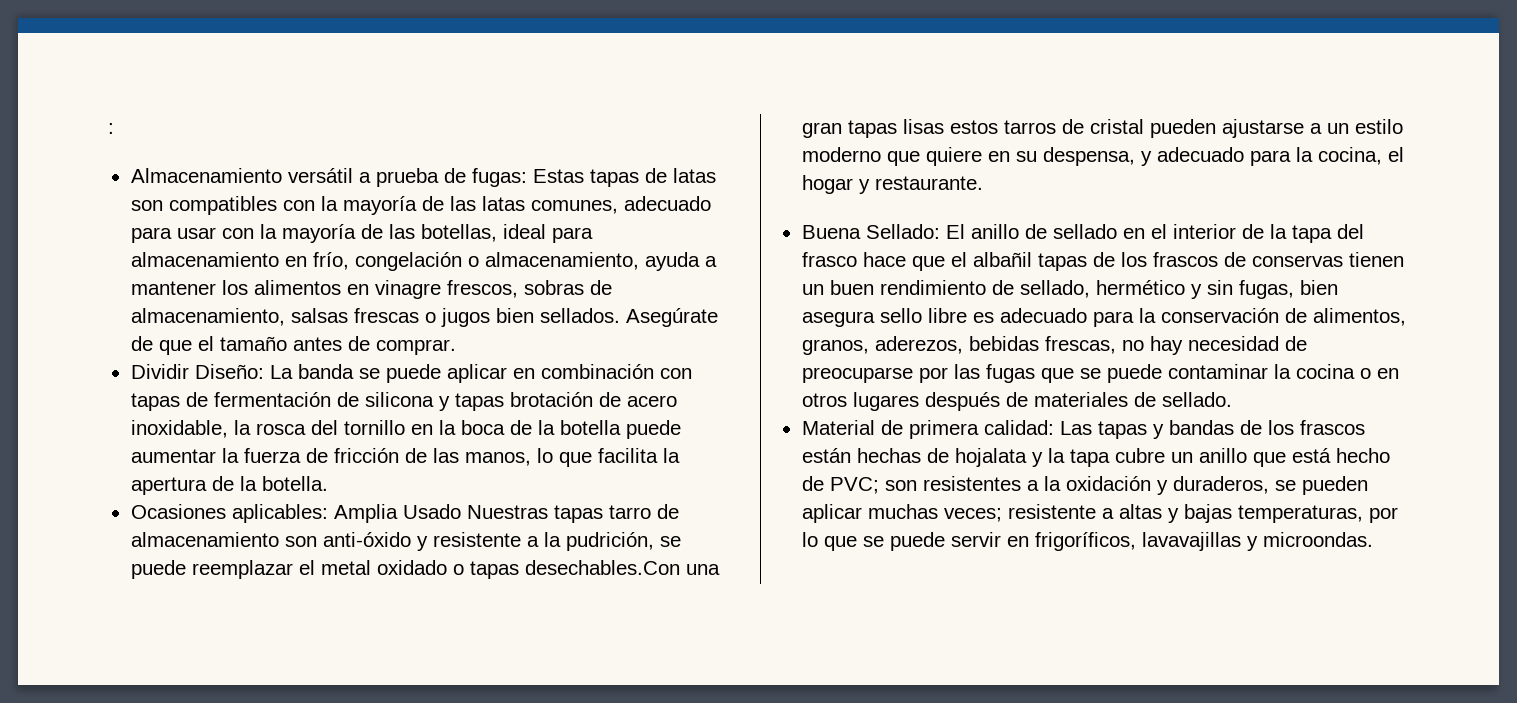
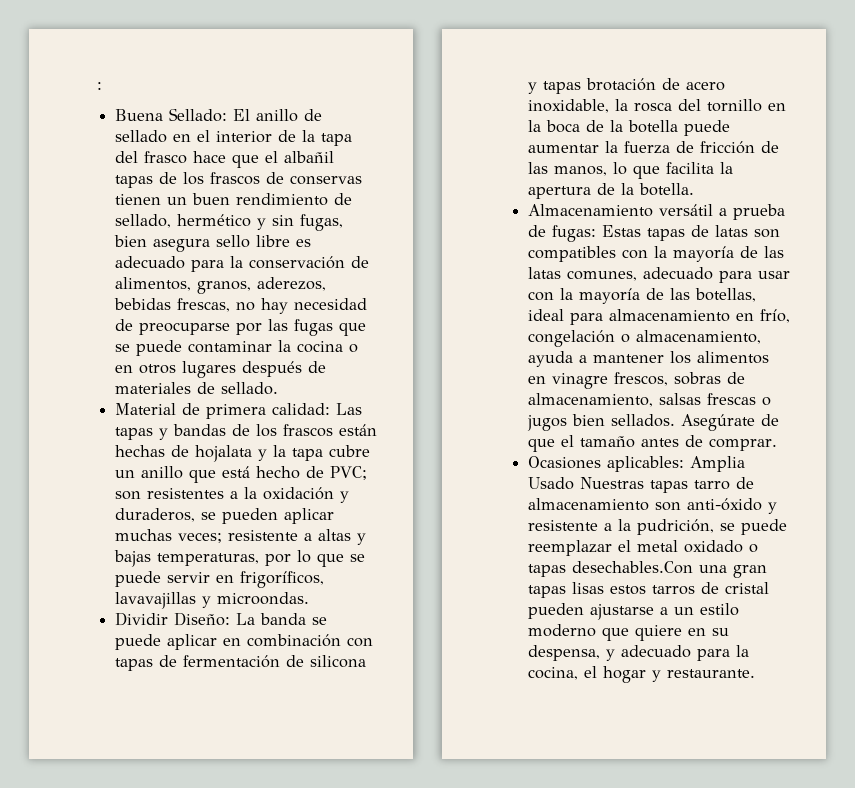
[130,168,716,187] [130,196,711,215] [130,224,593,243] [130,252,717,271] [130,280,612,299] [130,308,718,327] [130,336,456,355] [130,364,692,383] [130,392,677,411] [130,420,681,439] [130,448,680,467] [130,476,328,495] [130,504,679,523] [130,532,681,551] [130,560,720,579] [801,119,1403,138] [801,147,1404,166] [801,175,983,194] // Almacenamiento versátil a prueba de fugas: Estas tapas de latas son compatibles con la mayoría de las latas comunes, adecuado para usar con la mayoría de las botellas, ideal para almacenamiento en frío, congelación o almacenamiento, ayuda a mantener los alimentos en vinagre frescos, sobras de almacenamiento, salsas frescas o jugos bien sellados. Asegúrate de que el tamaño antes de comprar. // Dividir Diseño: La banda se puede aplicar en combinación con tapas de fermentación de silicona y tapas brotación de acero inoxidable, la rosca del tornillo en la boca de la botella puede aumentar la fuerza de fricción de las manos, lo que facilita la apertura de la botella. // Ocasiones aplicables: Amplia Usado Nuestras tapas tarro de almacenamiento son anti-óxido y resistente a la pudrición, se puede reemplazar el metal oxidado o tapas desechables.Con una gran tapas lisas estos tarros de cristal pueden ajustarse a un estilo moderno que quiere en su despensa, y adecuado para la cocina, el hogar y restaurante. -> (102, 86) none
(1373, 539) none -> [115,612,328,626] [115,634,374,650] [115,655,367,671] [528,78,726,94] [528,99,787,113] [528,120,731,136] [528,141,780,154] [528,162,734,179] [528,183,695,199] [528,204,786,220] [528,225,781,242] [528,246,785,262] [528,267,791,283] [528,288,757,304] [528,309,791,325] [528,330,762,347] [528,351,770,367] [528,372,746,389] [528,393,772,407] [527,414,780,431] [528,435,778,452] [528,456,746,472] [528,477,755,493] [528,498,778,514] [528,519,788,535] [528,540,759,556] [528,561,768,578] [528,582,770,598] [528,603,740,620] [528,624,730,641] [528,645,750,661] [528,666,756,683] // Dividir Diseño: La banda se puede aplicar en combinación con tapas de fermentación de silicona y tapas brotación de acero inoxidable, la rosca del tornillo en la boca de la botella puede aumentar la fuerza de fricción de las manos, lo que facilita la apertura de la botella. // Almacenamiento versátil a prueba de fugas: Estas tapas de latas son compatibles con la mayoría de las latas comunes, adecuado para usar con la mayoría de las botellas, ideal para almacenamiento en frío, congelación o almacenamiento, ayuda a mantener los alimentos en vinagre frescos, sobras de almacenamiento, salsas frescas o jugos bien sellados. Asegúrate de que el tamaño antes de comprar. // Ocasiones aplicables: Amplia Usado Nuestras tapas tarro de almacenamiento son anti-óxido y resistente a la pudrición, se puede reemplazar el metal oxidado o tapas desechables.Con una gran tapas lisas estos tarros de cristal pueden ajustarse a un estilo moderno que quiere en su despensa, y adecuado para la cocina, el hogar y restaurante.

